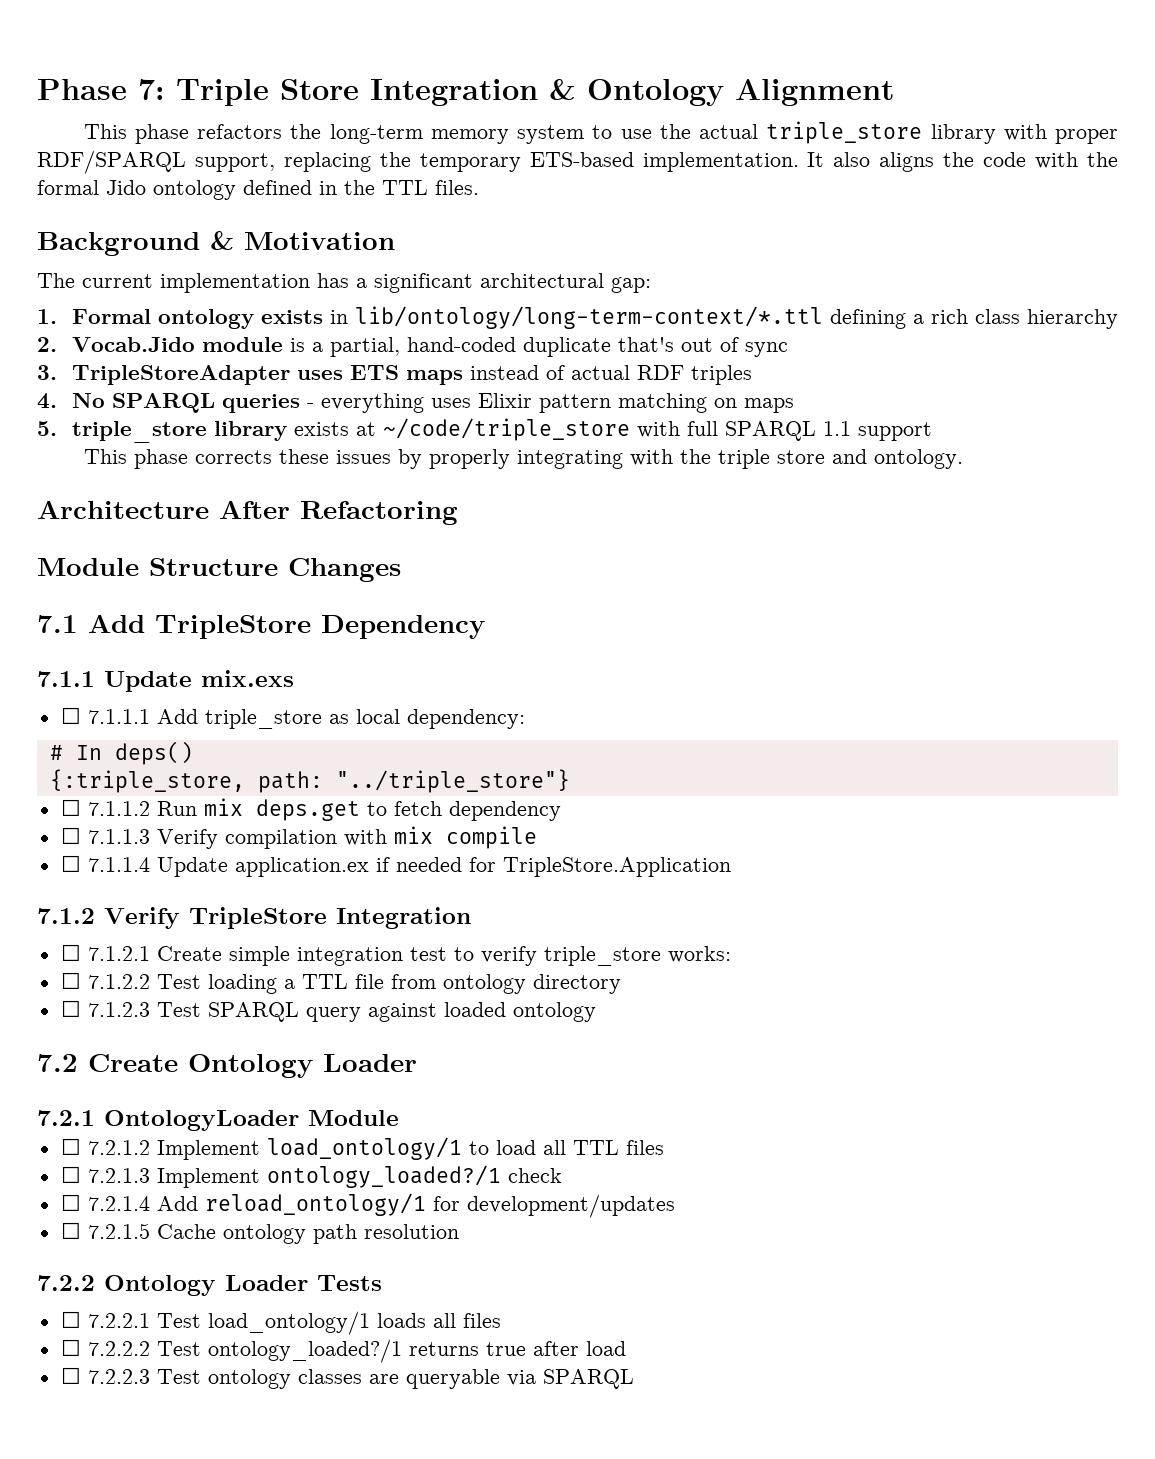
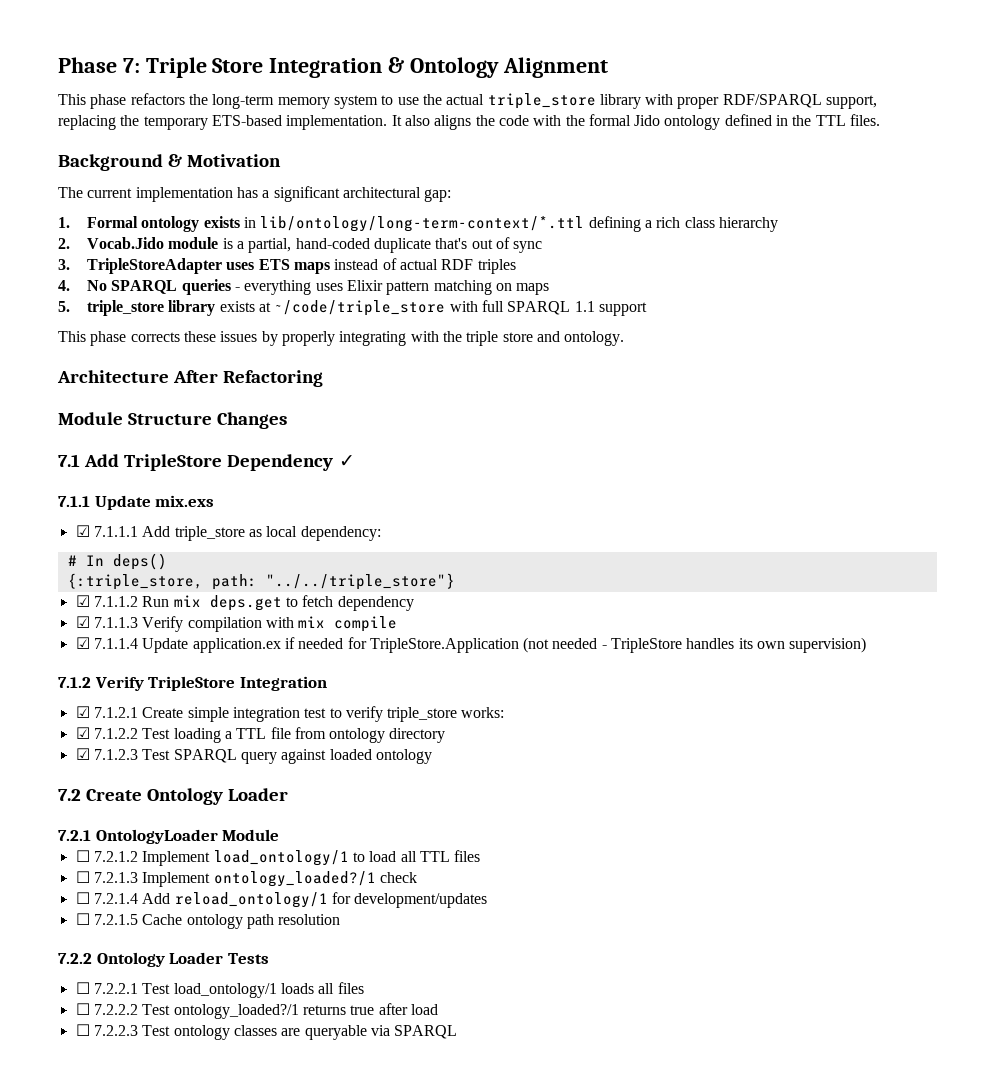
(485, 627) none -> [338,455,355,467] ✓
[60,707,81,724] ☐ -> [75,525,90,537] ☑
[335,769,570,793] [60,799,81,816] "../triple_store"} // ☐ -> [265,573,455,590] [75,595,90,607] "../../triple_store"} // ☑
[60,827,81,844] ☐ -> [75,616,90,628] ☑
[60,855,81,872] ☐ -> [75,637,90,649] ☑
(731, 867) none -> [523,637,867,653] (not needed - TripleStore handles its own supervision)
[60,944,81,961] ☐ -> [75,706,90,718] ☑
[60,972,81,989] ☐ -> [75,727,90,739] ☑
[60,1000,81,1017] ☐ -> [75,748,90,760] ☑

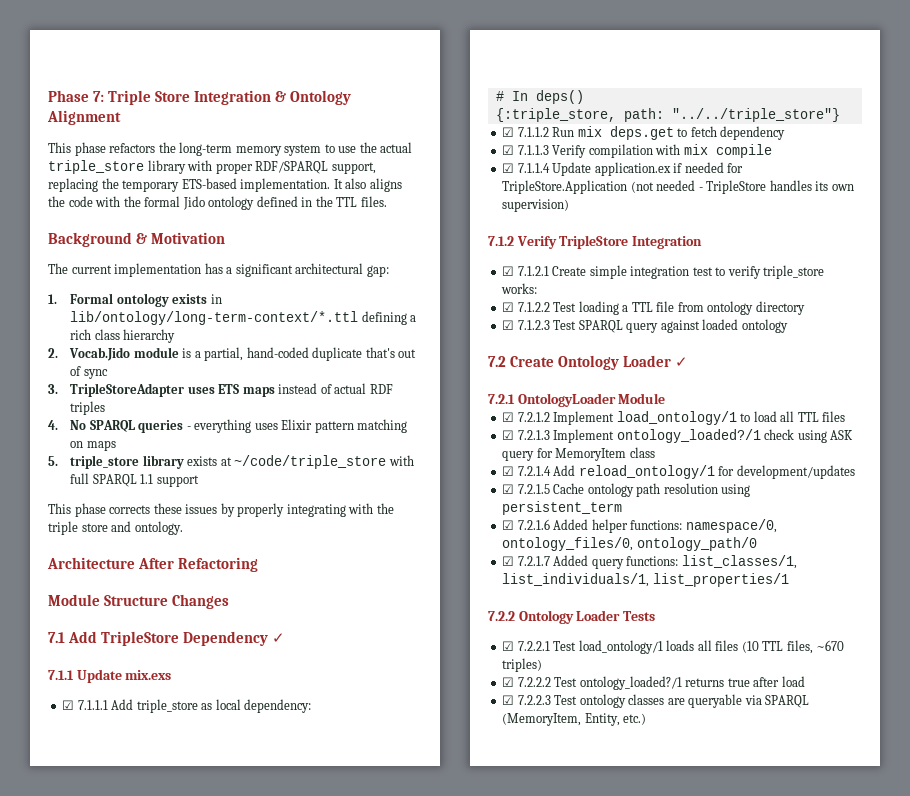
(289, 794) none -> [674,357,688,367] ✓
[75,850,90,862] ☐ -> [502,412,515,422] ☑
[75,871,90,883] ☐ -> [502,430,515,440] ☑
[75,892,90,904] // ☐ -> [797,430,854,443] [502,447,655,461] [502,466,515,476] using ASK query for MemoryItem class // ☑
[75,913,90,925] ☐ -> [502,484,515,494] ☑
(341, 919) none -> [721,484,751,497] [502,501,623,515] [502,519,777,533] [502,537,757,551] [502,555,797,569] [502,573,789,587] using persistent_term // ☑ 7.2.1.6 Added helper functions: namespace/0, ontology_files/0, ontology_path/0 // ☑ 7.2.1.7 Added query functions: list_classes/1, list_individuals/1, list_properties/1
[75,982,90,994] ☐ -> [502,641,515,651] ☑
[75,1003,90,1015] // ☐ -> [741,640,845,654] [502,658,543,672] [502,677,515,687] (10 TTL files, ~670 triples) // ☑
[75,1024,90,1036] ☐ -> [502,695,515,705] ☑
(458, 1032) none -> [502,713,647,726] (MemoryItem, Entity, etc.)

